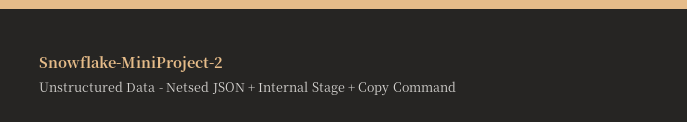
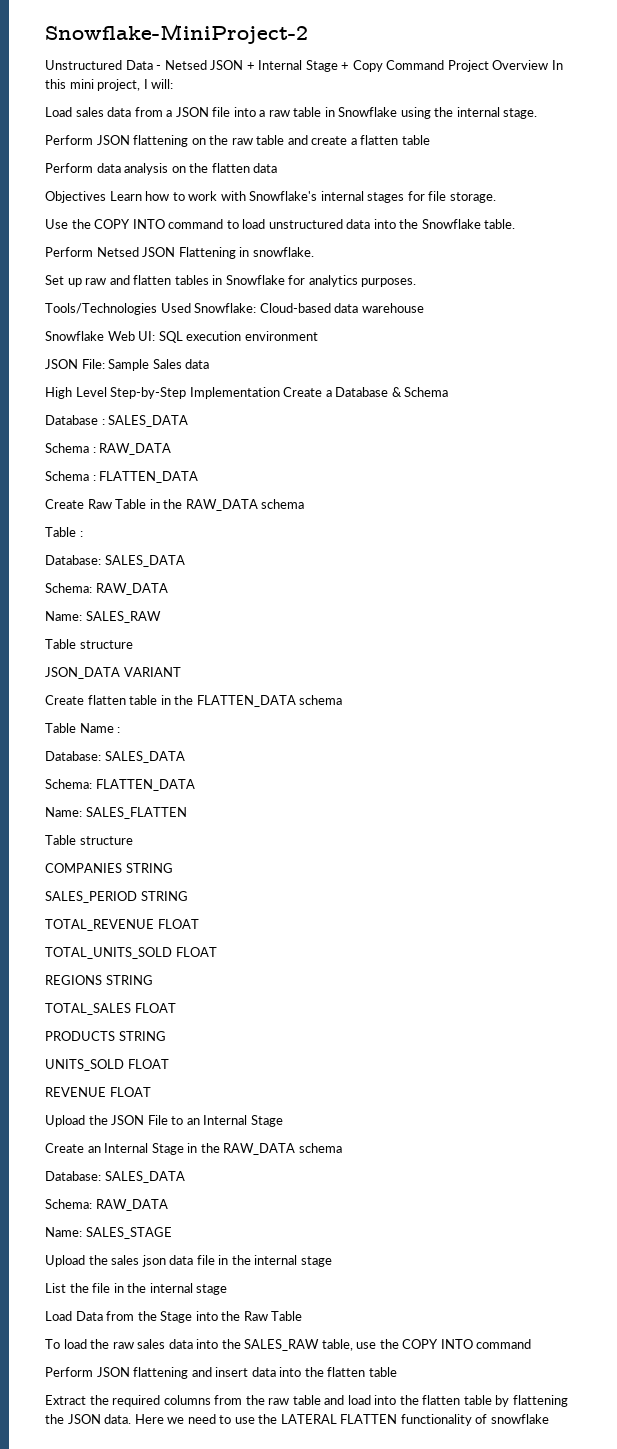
(456, 86) none -> [447,60,563,72] [45,79,174,91] [45,107,538,119] [45,135,430,147] [45,163,278,175] [45,191,496,203] [45,219,516,229] [45,247,314,259] [45,275,417,287] [45,303,424,315] [45,331,318,343] [45,359,210,371] [45,387,449,399] [45,415,189,427] [45,443,172,455] [45,471,199,483] [45,499,305,511] [45,527,83,537] [45,555,185,567] [45,583,168,595] [45,611,161,623] [45,639,133,649] [45,667,181,679] [45,695,343,707] [45,723,121,733] [45,751,185,763] [45,779,195,791] [45,807,187,819] [45,835,133,845] [45,863,173,873] [45,891,188,903] [45,919,199,931] [45,947,217,959] [45,975,153,985] [45,1003,176,1015] [45,1031,166,1041] [45,1059,169,1071] [45,1087,151,1097] [45,1115,283,1127] [45,1143,342,1155] [45,1171,185,1183] [45,1199,168,1211] [45,1227,172,1239] [45,1255,332,1267] [45,1283,228,1295] [45,1311,303,1323] [45,1339,532,1351] [45,1367,397,1379] [45,1395,568,1407] [45,1414,549,1426] Project Overview In this mini project, I will: // Load sales data from a JSON file into a raw table in Snowflake using the internal stage. // Perform JSON flattening on the raw table and create a flatten table // Perform data analysis on the flatten data // Objectives Learn how to work with Snowflake's internal stages for file storage. // Use the COPY INTO command to load unstructured data into the Snowflake table. // Perform Netsed JSON Flattening in snowflake. // Set up raw and flatten tables in Snowflake for analytics purposes. // Tools/Technologies Used Snowflake: Cloud-based data warehouse // Snowflake Web UI: SQL execution environment // JSON File: Sample Sales data // High Level Step-by-Step Implementation Create a Database & Schema // Database : SALES_DATA // Schema : RAW_DATA // Schema : FLATTEN_DATA // Create Raw Table in the RAW_DATA schema // Table : // Database: SALES_DATA // Schema: RAW_DATA // Name: SALES_RAW // Table structure // JSON_DATA VARIANT // Create flatten table in the FLATTEN_DATA schema // Table Name : // Database: SALES_DATA // Schema: FLATTEN_DATA // Name: SALES_FLATTEN // Table structure // COMPANIES STRING // SALES_PERIOD STRING // TOTAL_REVENUE FLOAT // TOTAL_UNITS_SOLD FLOAT // REGIONS STRING // TOTAL_SALES FLOAT // PRODUCTS STRING // UNITS_SOLD FLOAT // REVENUE FLOAT // Upload the JSON File to an Internal Stage // Create an Internal Stage in the RAW_DATA schema // Database: SALES_DATA // Schema: RAW_DATA // Name: SALES_STAGE // Upload the sales json data file in the internal stage // List the file in the internal stage // Load Data from the Stage into the Raw Table // To load the raw sales data into the SALES_RAW table, use the COPY INTO command // Perform JSON flattening and insert data into the flatten table // Extract the required columns from the raw table and load into the flatten table by flattening the JSON data. Here we need to use the LATERAL FLATTEN functionality of snowflake

